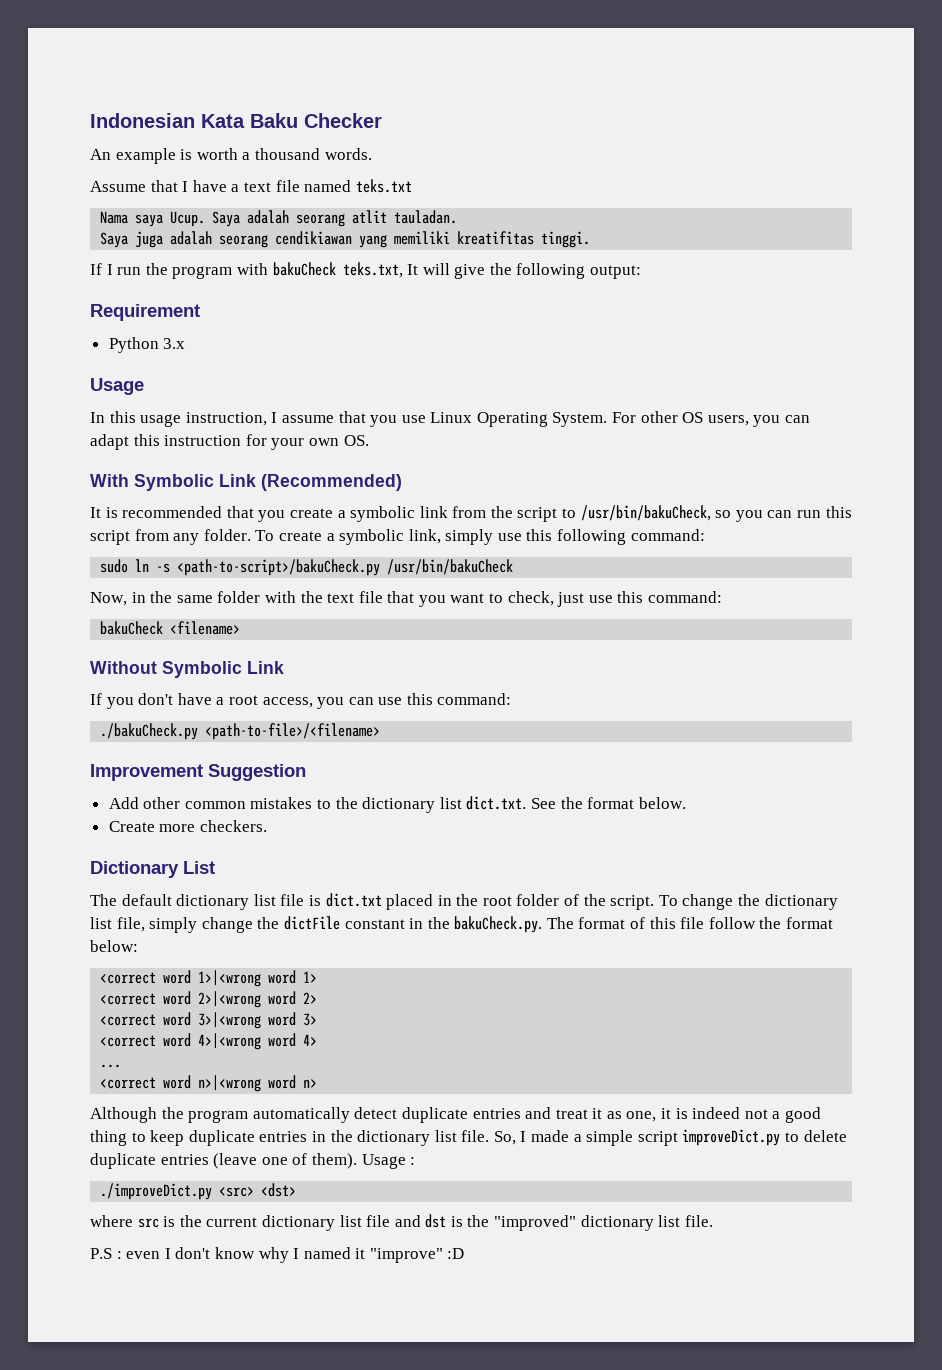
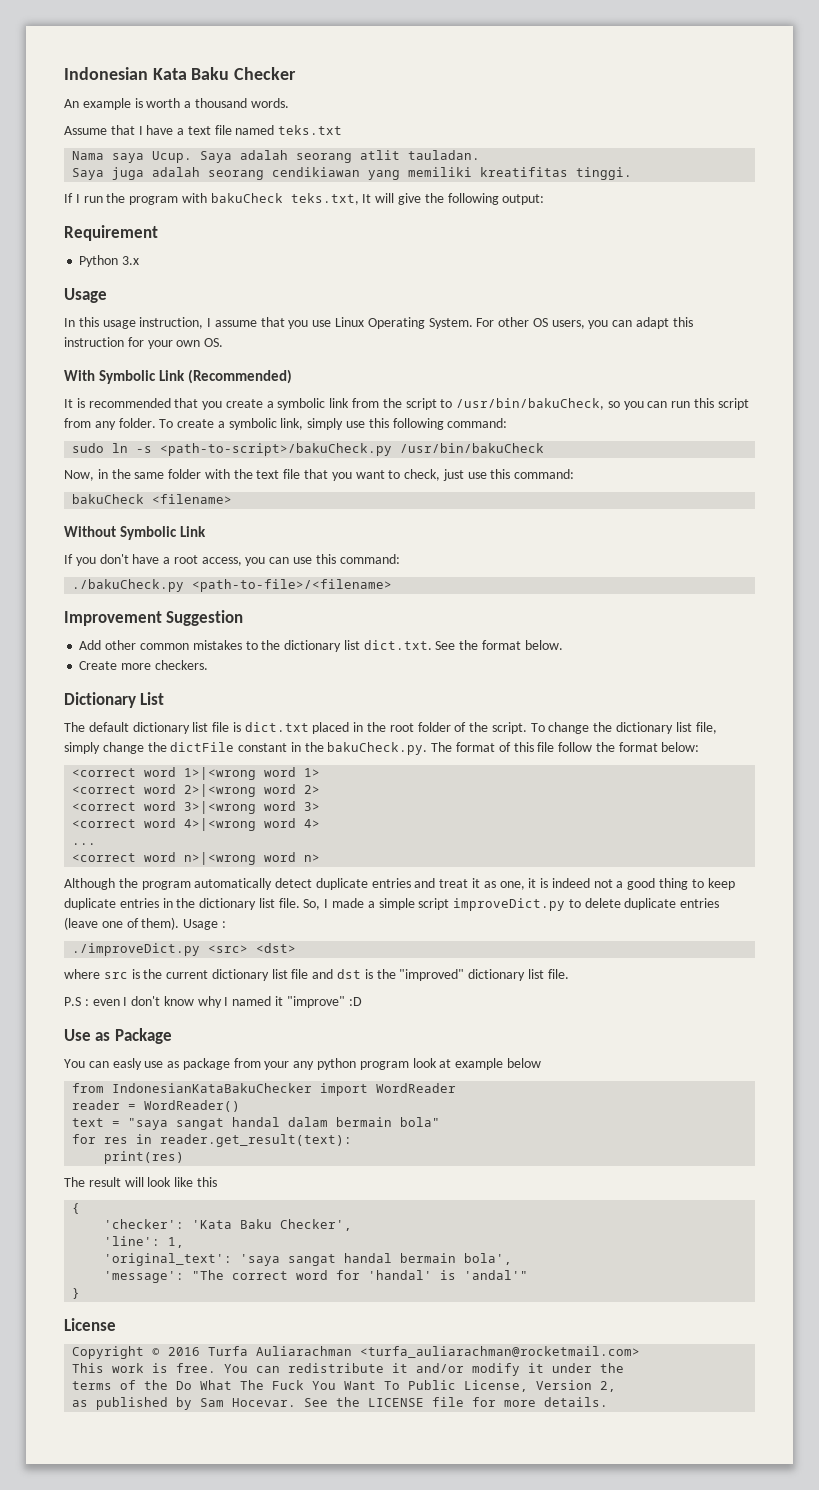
(465, 1253) none -> [64,1028,172,1044] [64,1058,541,1070] [72,1083,457,1096] [72,1100,241,1112] [72,1117,441,1130] [72,1134,353,1147] [104,1151,185,1164] [64,1177,217,1187] [72,1203,81,1214] [104,1219,353,1231] [104,1236,185,1248] [104,1253,513,1266] [104,1270,529,1283] [72,1288,81,1299] [64,1318,116,1331] [72,1346,641,1359] [72,1363,625,1376] [72,1380,617,1392] [72,1397,609,1410] // Use as Package // You can easly use as package from your any python program look at example below // from IndonesianKataBakuChecker import WordReader // reader = WordReader() // text = "saya sangat handal dalam bermain bola" // for res in reader.get_result(text): // print(res) // The result will look like this // { // 'checker': 'Kata Baku Checker', // 'line': 1, // 'original_text': 'saya sangat handal bermain bola', // 'message': "The correct word for 'handal' is 'andal'" // } // License // Copyright © 2016 Turfa Auliarachman <turfa_auliarachman@rocketmail.com> // This work is free. You can redistribute it and/or modify it under the // terms of the Do What The Fuck You Want To Public License, Version 2, // as published by Sam Hocevar. See the LICENSE file for more details.

